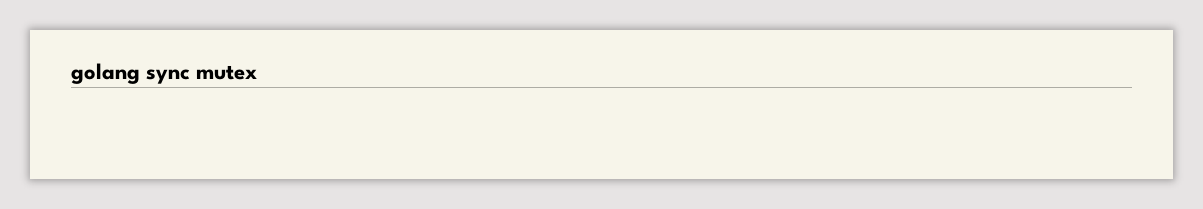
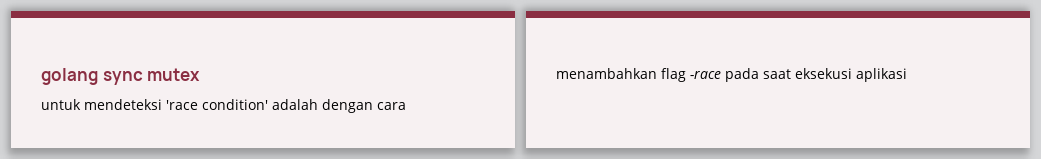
(258, 72) none -> [41,99,406,113] [556,68,907,82] // untuk mendeteksi 'race condition' adalah dengan cara menambahkan flag -race pada saat eksekusi aplikasi

